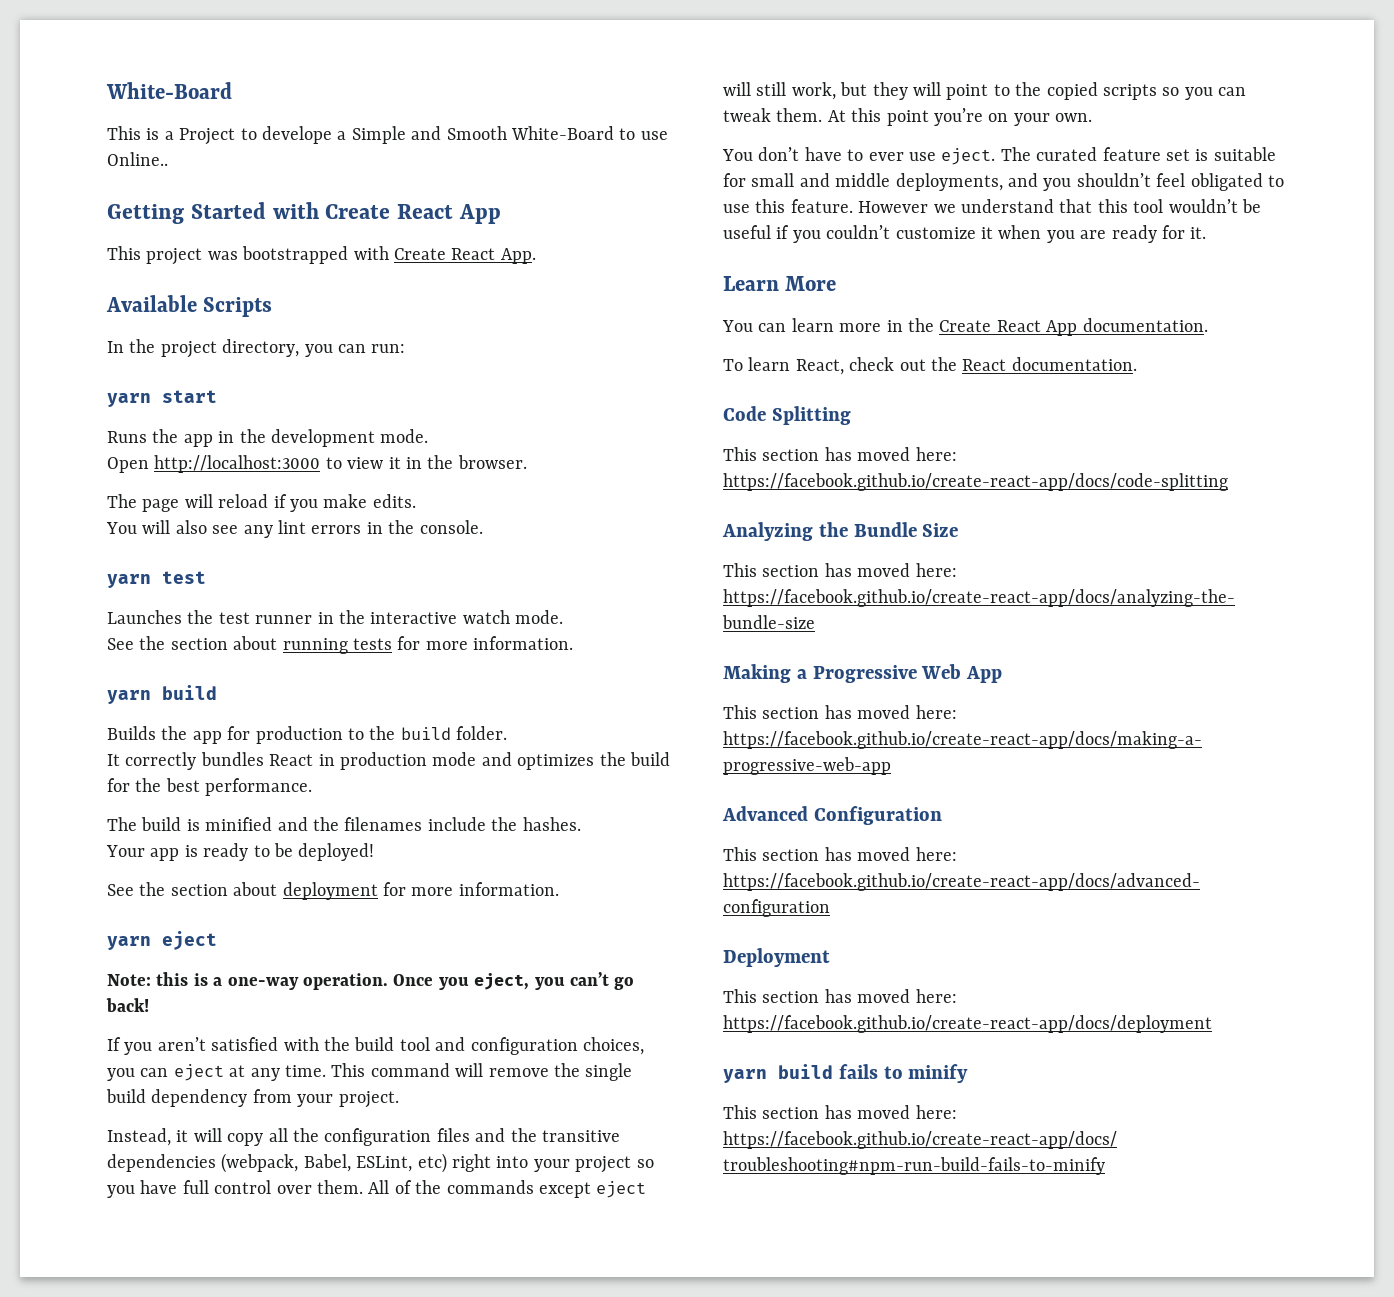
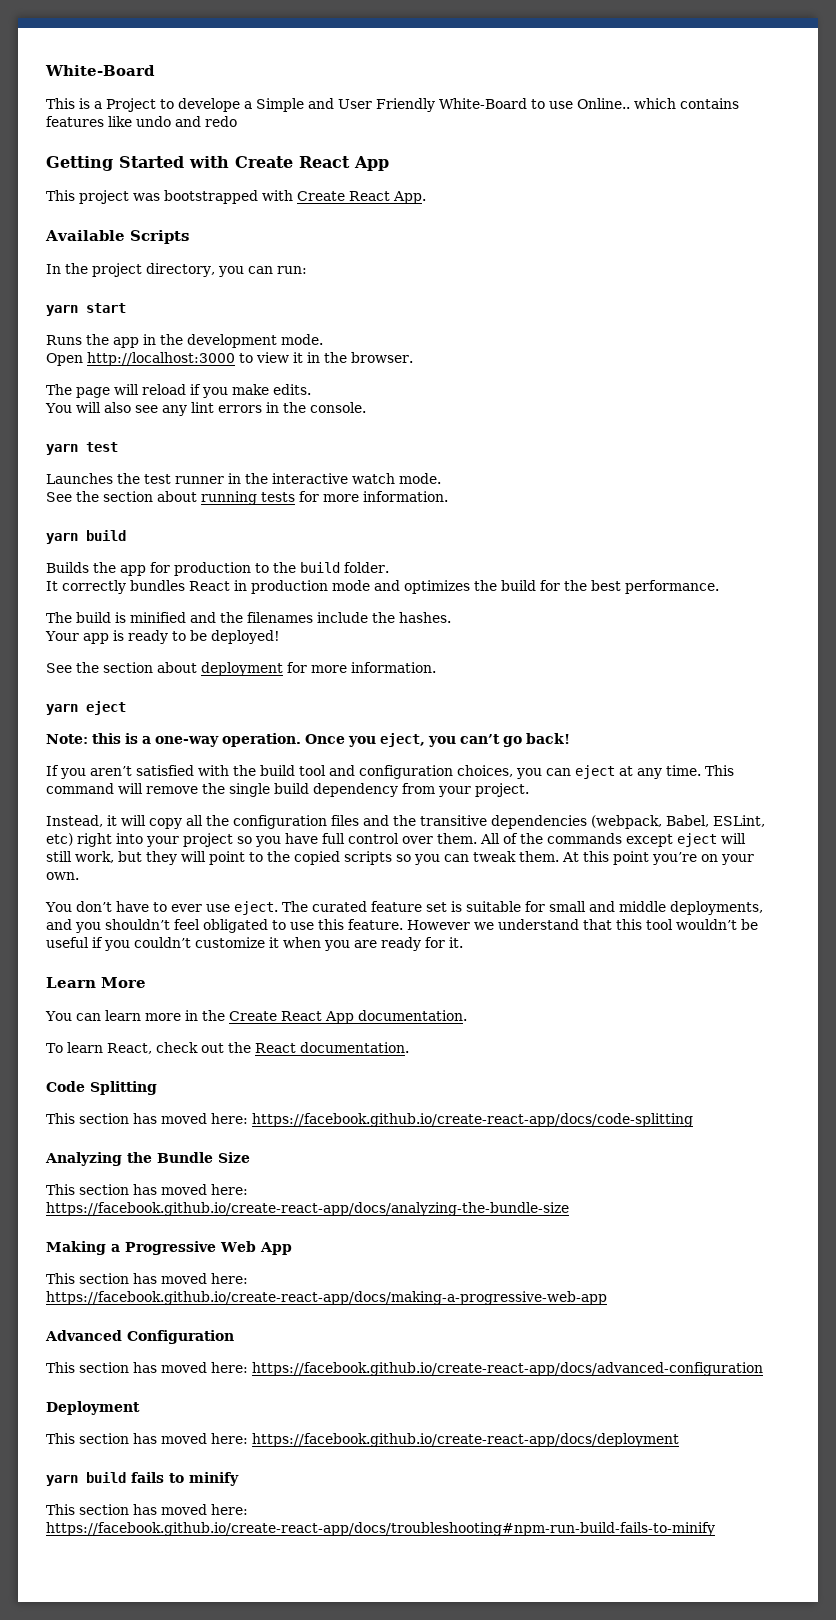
[446,126,507,140] Smooth -> [338,98,435,112] User Friendly
(168, 159) none -> [634,98,739,109] [46,116,237,127] which contains features like undo and redo

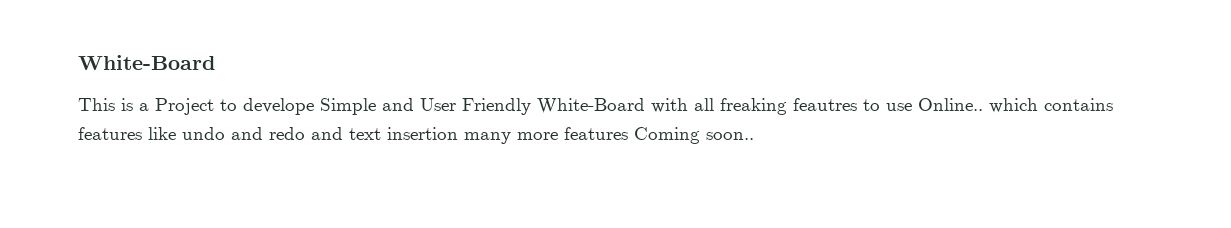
[244,101,252,109] a -> (314, 106) none
(527, 103) none -> [651,98,857,115] with all freaking feautres
[46,156,389,171] [46,190,426,204] [45,230,189,244] [46,263,307,277] [46,303,126,316] [46,334,323,348] [46,352,413,366] [46,384,311,398] [45,402,366,416] [46,442,118,455] [46,473,441,484] [46,491,448,505] [46,530,126,544] [46,562,389,576] [46,580,719,594] [46,612,451,623] [45,630,280,644] [46,662,436,676] [46,701,126,715] [46,733,570,747] [46,765,734,779] [46,783,529,797] [46,815,765,829] [46,833,746,847] [46,851,754,865] [46,872,79,880] [45,901,763,915] [46,919,758,933] [46,937,463,951] [46,977,146,988] [45,1010,467,1024] [46,1042,409,1054] [46,1081,157,1095] [46,1113,693,1127] [45,1152,250,1166] [46,1184,248,1195] [46,1202,569,1216] [46,1241,292,1255] [46,1273,248,1284] [46,1291,607,1305] [45,1330,234,1344] [46,1362,763,1376] [46,1401,140,1415] [46,1433,679,1447] [46,1472,239,1486] [46,1504,248,1515] [46,1522,715,1536] // Getting Started with Create React App // This project was bootstrapped with Create React App. // Available Scripts // In the project directory, you can run: // yarn start // Runs the app in the development mode. // Open http://localhost:3000 to view it in the browser. // The page will reload if you make edits. // You will also see any lint errors in the console. // yarn test // Launches the test runner in the interactive watch mode. // See the section about running tests for more information. // yarn build // Builds the app for production to the build folder. // It correctly bundles React in production mode and optimizes the build for the best performance. // The build is minified and the filenames include the hashes. // Your app is ready to be deployed! // See the section about deployment for more information. // yarn eject // Note: this is a one-way operation. Once you eject, you can’t go back! // If you aren’t satisfied with the build tool and configuration choices, you can eject at any time. This command will remove the single build dependency from your project. // Instead, it will copy all the configuration files and the transitive dependencies (webpack, Babel, ESLint, etc) right into your project so you have full control over them. All of the commands except eject will still work, but they will point to the copied scripts so you can tweak them. At this point you’re on your own. // You don’t have to ever use eject. The curated feature set is suitable for small and middle deployments, and you shouldn’t feel obligated to use this feature. However we understand that this tool wouldn’t be useful if you couldn’t customize it when you are ready for it. // Learn More // You can learn more in the Create React App documentation. // To learn React, check out the React documentation. // Code Splitting // This section has moved here: https://facebook.github.io/create-react-app/docs/code-splitting // Analyzing the Bundle Size // This section has moved here: https://facebook.github.io/create-react-app/docs/analyzing-the-bundle-size // Making a Progressive Web App // This section has moved here: https://facebook.github.io/create-react-app/docs/making-a-progressive-web-app // Advanced Configuration // This section has moved here: https://facebook.github.io/create-react-app/docs/advanced-configuration // Deployment // This section has moved here: https://facebook.github.io/create-react-app/docs/deployment // yarn build fails to minify // This section has moved here: https://facebook.github.io/create-react-app/docs/troubleshooting#npm-run-build-fails-to-minify -> [311,127,754,144] and text insertion many more features Coming soon..

